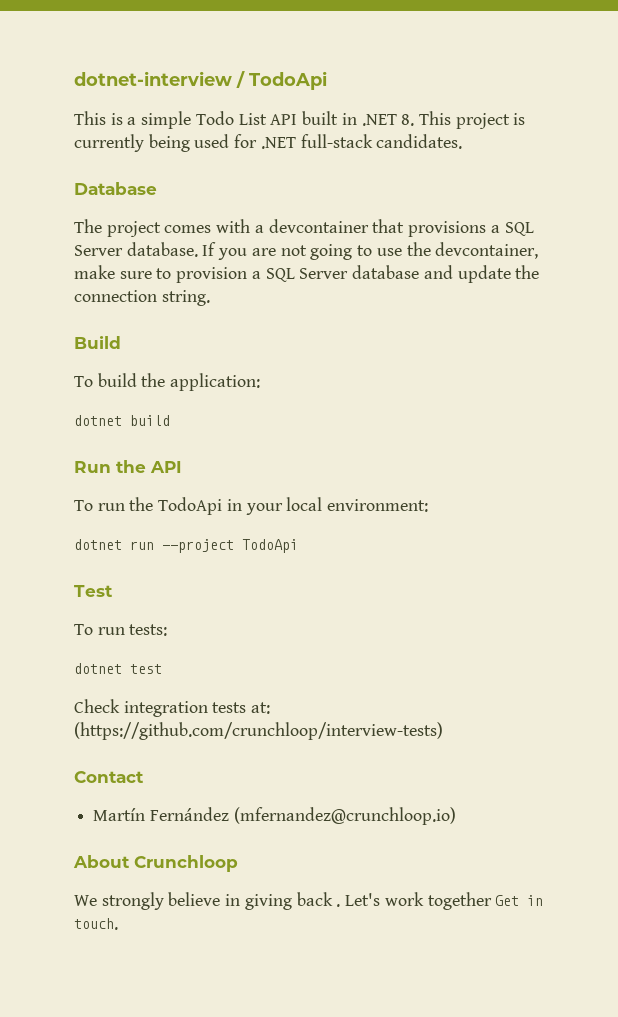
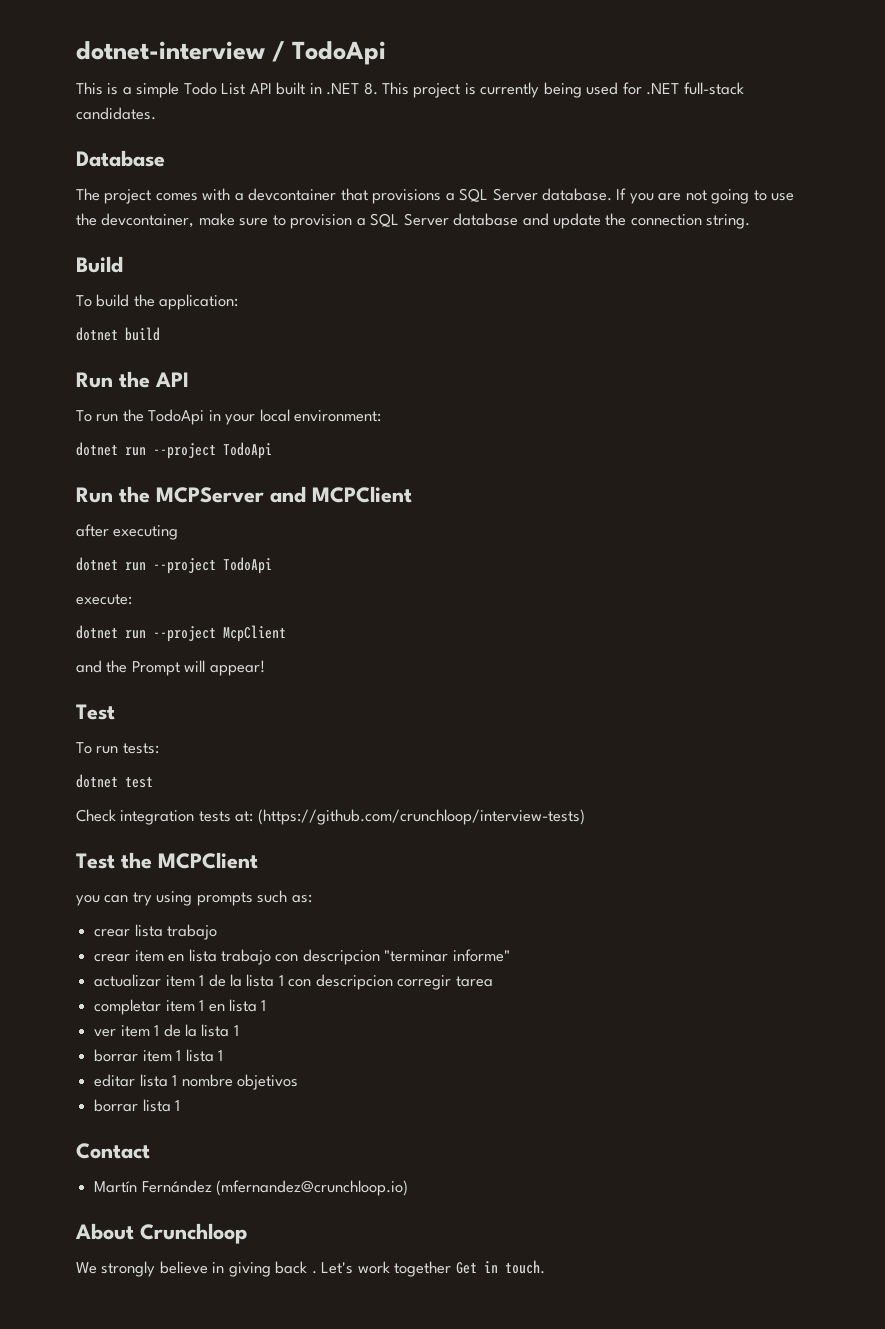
(298, 546) none -> [76,486,412,503] [76,524,179,540] [76,557,272,574] [76,594,132,605] [76,625,286,642] [76,660,265,676] // Run the MCPServer and MCPClient // after executing // dotnet run --project TodoApi // execute: // dotnet run --project McpClient // and the Prompt will appear!
(443, 731) none -> [76,852,258,869] [76,890,312,906] [94,924,218,940] [94,949,510,965] [94,974,493,990] [94,999,267,1015] [94,1024,239,1037] [94,1049,223,1062] [94,1074,298,1090] [94,1099,181,1112] // Test the MCPClient // you can try using prompts such as: // crear lista trabajo // crear item en lista trabajo con descripcion "terminar informe" // actualizar item 1 de la lista 1 con descripcion corregir tarea // completar item 1 en lista 1 // ver item 1 de la lista 1 // borrar item 1 lista 1 // editar lista 1 nombre objetivos // borrar lista 1

